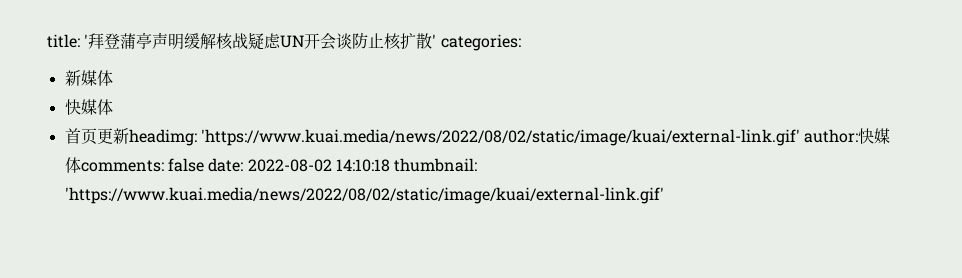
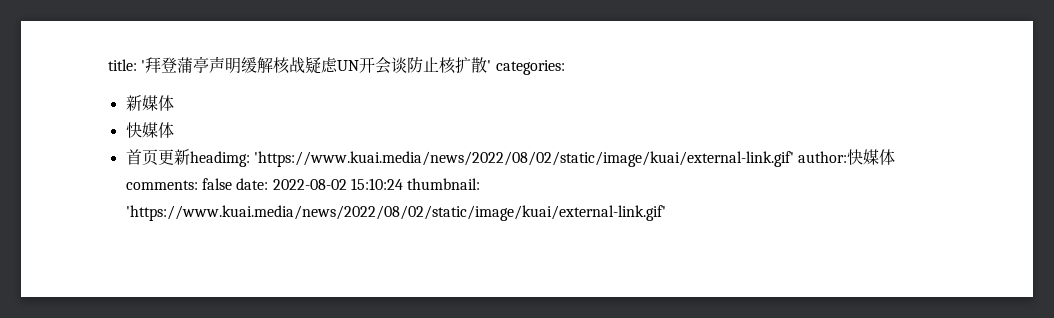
[335,159,390,172] 14:10:18 -> [350,178,403,190] 15:10:24

